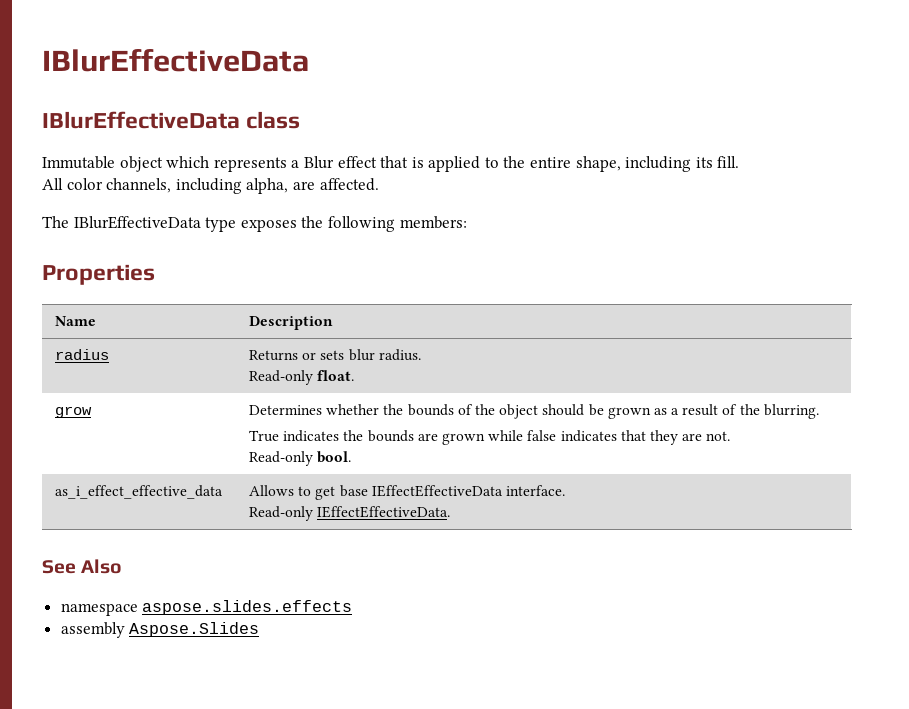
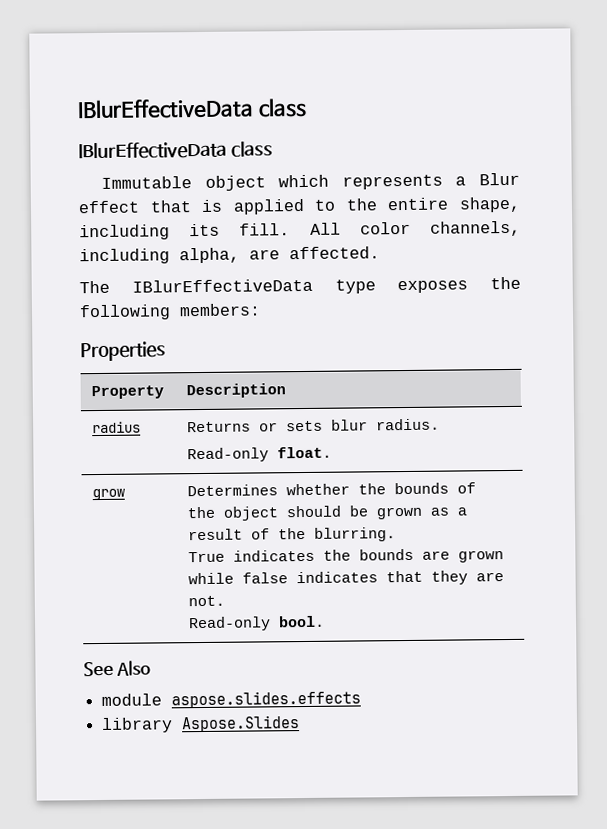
[42,49,309,72] IBlurEffectiveData -> [77,97,307,120] IBlurEffectiveData class
(740, 162) // -> (291, 229) none
[55,316,97,326] Name -> [91,385,165,400] Property
[55,485,224,499] [249,485,565,500] [249,506,451,521] // as_i_effect_effective_data | Allows to get base IEffectEffectiveData interface. // Read-only IEffectEffectiveData. -> (326, 621) none
[60,603,138,616] namespace -> [101,693,163,706] module
[60,622,125,638] assembly -> [101,717,174,733] library

